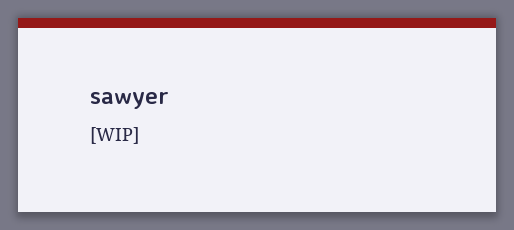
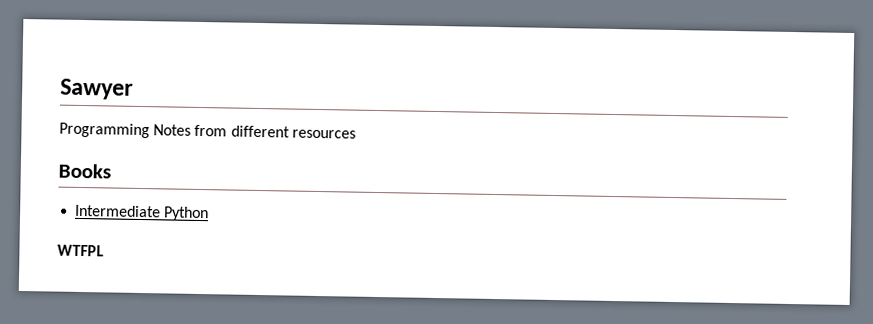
[90,92,169,109] [90,127,139,144] sawyer // [WIP] -> [60,78,134,100] [59,122,356,139] [58,163,111,179] [75,204,210,222] [57,244,104,257] Sawyer // Programming Notes from different resources // Books // Intermediate Python // WTFPL

